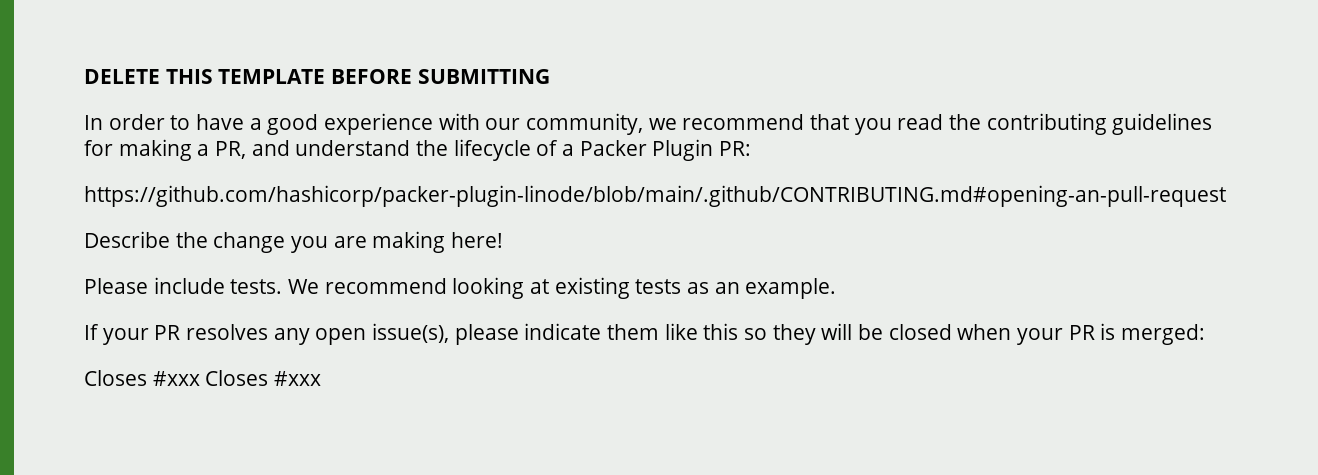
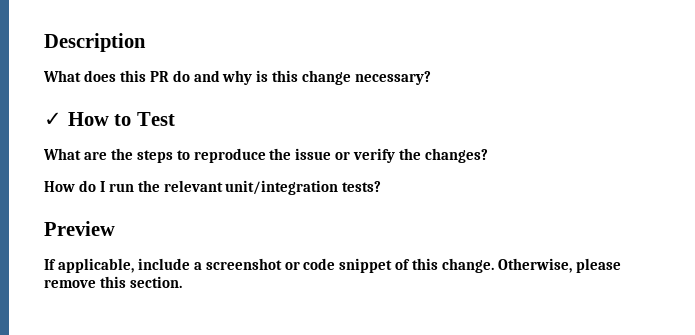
[84,69,550,84] [84,113,1213,135] [84,139,752,161] [84,185,1226,207] [84,231,504,253] [84,277,837,299] [84,323,1206,345] [84,370,322,386] DELETE THIS TEMPLATE BEFORE SUBMITTING // In order to have a good experience with our community, we recommend that you read the contributing guidelines for making a PR, and understand the lifecycle of a Packer Plugin PR: // https://github.com/hashicorp/packer-plugin-linode/blob/main/.github/CONTRIBUTING.md#opening-an-pull-request // Describe the change you are making here! // Please include tests. We recommend looking at existing tests as an example. // If your PR resolves any open issue(s), please indicate them like this so they will be closed when your PR is merged: // Closes #xxx Closes #xxx -> [44,33,146,52] [43,70,432,85] [44,112,175,126] [43,148,489,163] [44,180,382,195] [44,221,115,236] [44,258,621,273] [44,276,182,288] Description // What does this PR do and why is this change necessary? // ✓ How to Test // What are the steps to reproduce the issue or verify the changes? // How do I run the relevant unit/integration tests? // Preview // If applicable, include a screenshot or code snippet of this change. Otherwise, please remove this section.

